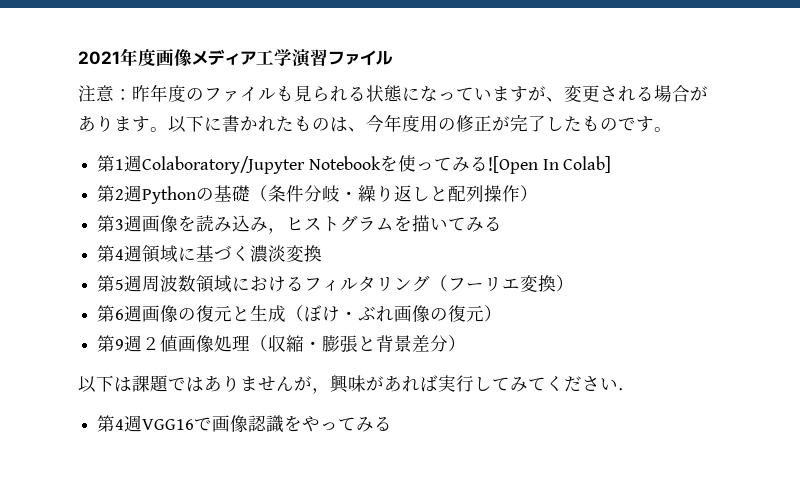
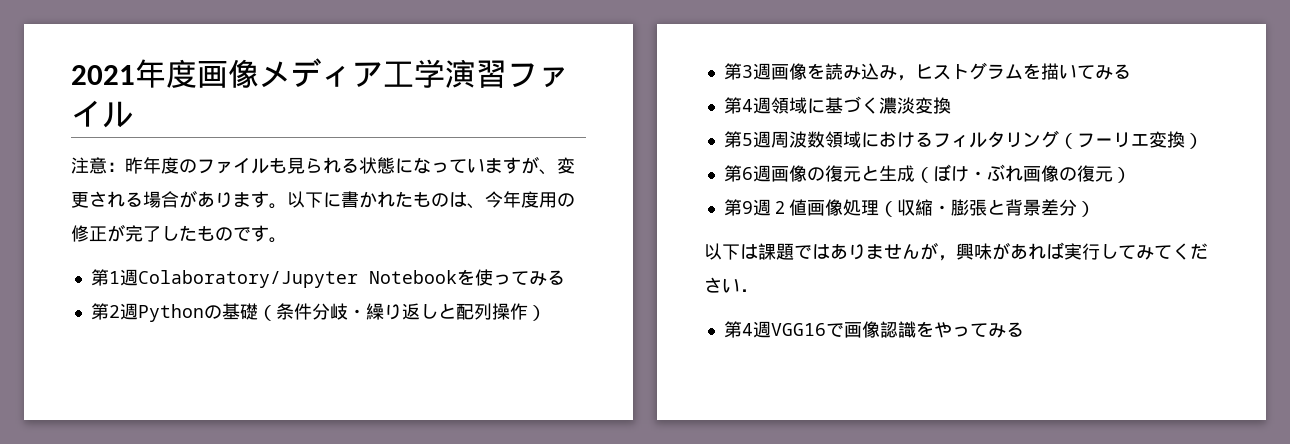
[487,156,612,174] ![Open In Colab] -> (565, 277) none

